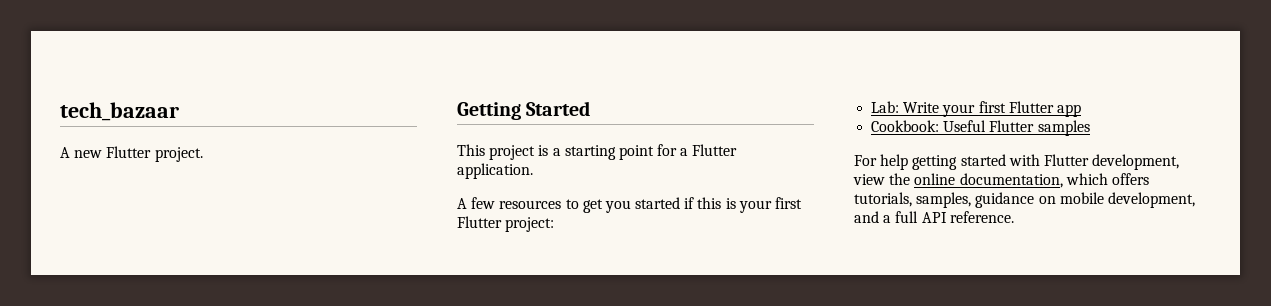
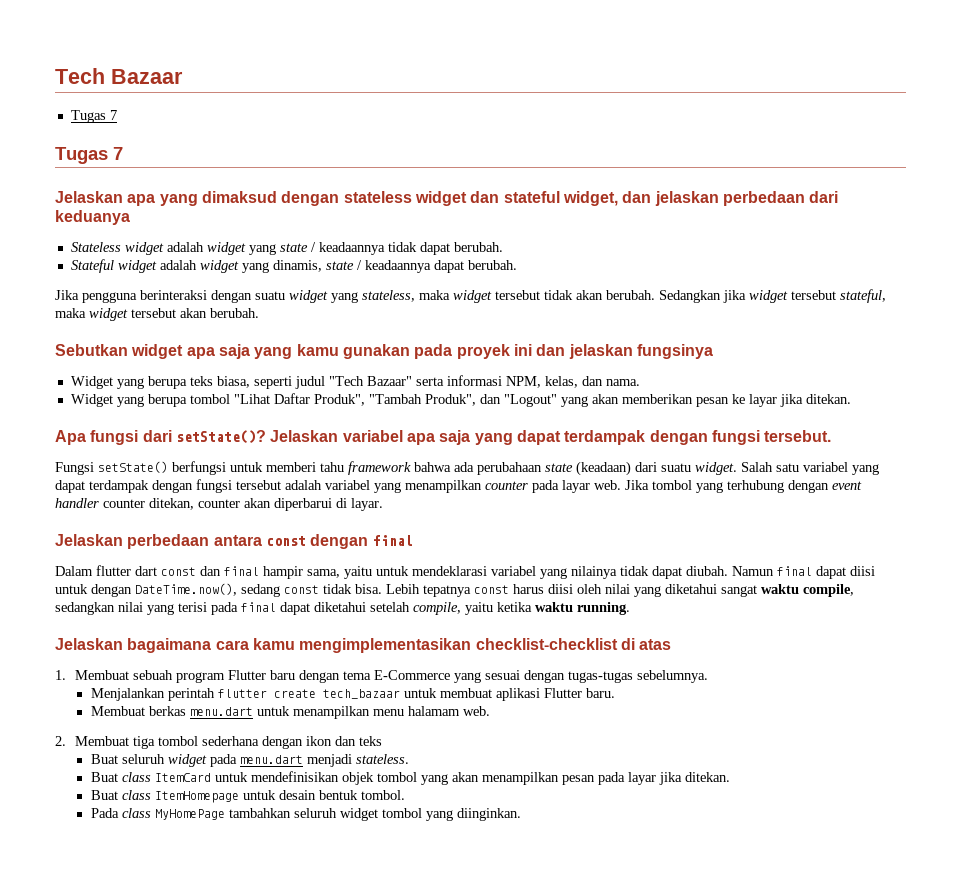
[60,102,179,121] [60,146,203,162] [457,101,591,120] [457,144,738,160] [457,163,533,179] [457,197,803,213] [457,216,555,232] [871,101,1081,117] [871,120,1090,136] [854,154,1180,170] [853,173,1149,188] [854,192,1195,208] [854,211,1014,223] tech_bazaar // A new Flutter project. // Getting Started // This project is a starting point for a Flutter application. // A few resources to get you started if this is your first Flutter project: // Lab: Write your first Flutter app // Cookbook: Useful Flutter samples // For help getting started with Flutter development, view the online documentation, which offers tutorials, samples, guidance on mobile development, and a full API reference. -> [55,68,183,84] [70,110,117,123] [55,147,123,164] [55,191,839,206] [55,210,130,225] [70,242,503,255] [70,259,517,273] [55,289,886,303] [55,308,259,321] [55,344,713,359] [70,375,640,389] [70,393,851,407] [55,430,832,445] [55,461,879,476] [55,479,862,493] [55,498,383,511] [55,534,413,549] [55,565,875,579] [55,583,854,597] [55,602,630,615] [55,638,672,653] [55,670,708,683] [90,688,615,701] [90,706,490,719] [55,736,382,749] [90,754,409,767] [90,771,730,785] [90,790,405,803] [90,808,521,821] Tech Bazaar // Tugas 7 // Tugas 7 // Jelaskan apa yang dimaksud dengan stateless widget dan stateful widget, dan jelaskan perbedaan dari keduanya // Stateless widget adalah widget yang state / keadaannya tidak dapat berubah. // Stateful widget adalah widget yang dinamis, state / keadaannya dapat berubah. // Jika pengguna berinteraksi dengan suatu widget yang stateless, maka widget tersebut tidak akan berubah. Sedangkan jika widget tersebut stateful, maka widget tersebut akan berubah. // Sebutkan widget apa saja yang kamu gunakan pada proyek ini dan jelaskan fungsinya // Widget yang berupa teks biasa, seperti judul "Tech Bazaar" serta informasi NPM, kelas, dan nama. // Widget yang berupa tombol "Lihat Daftar Produk", "Tambah Produk", dan "Logout" yang akan memberikan pesan ke layar jika ditekan. // Apa fungsi dari setState()? Jelaskan variabel apa saja yang dapat terdampak dengan fungsi tersebut. // Fungsi setState() berfungsi untuk memberi tahu framework bahwa ada perubahaan state (keadaan) dari suatu widget. Salah satu variabel yang dapat terdampak dengan fungsi tersebut adalah variabel yang menampilkan counter pada layar web. Jika tombol yang terhubung dengan event handler counter ditekan, counter akan diperbarui di layar. // Jelaskan perbedaan antara const dengan final // Dalam flutter dart const dan final hampir sama, yaitu untuk mendeklarasi variabel yang nilainya tidak dapat diubah. Namun final dapat diisi untuk dengan DateTime.now(), sedang const tidak bisa. Lebih tepatnya const harus diisi oleh nilai yang diketahui sangat waktu compile, sedangkan nilai yang terisi pada final dapat diketahui setelah compile, yaitu ketika waktu running. // Jelaskan bagaimana cara kamu mengimplementasikan checklist-checklist di atas // 1. Membuat sebuah program Flutter baru dengan tema E-Commerce yang sesuai dengan tugas-tugas sebelumnya. // Menjalankan perintah flutter create tech_bazaar untuk membuat aplikasi Flutter baru. // Membuat berkas menu.dart untuk menampilkan menu halamam web. // 2. Membuat tiga tombol sederhana dengan ikon dan teks // Buat seluruh widget pada menu.dart menjadi stateless. // Buat class ItemCard untuk mendefinisikan objek tombol yang akan menampilkan pesan pada layar jika ditekan. // Buat class ItemHomepage untuk desain bentuk tombol. // Pada class MyHomePage tambahkan seluruh widget tombol yang diinginkan.

